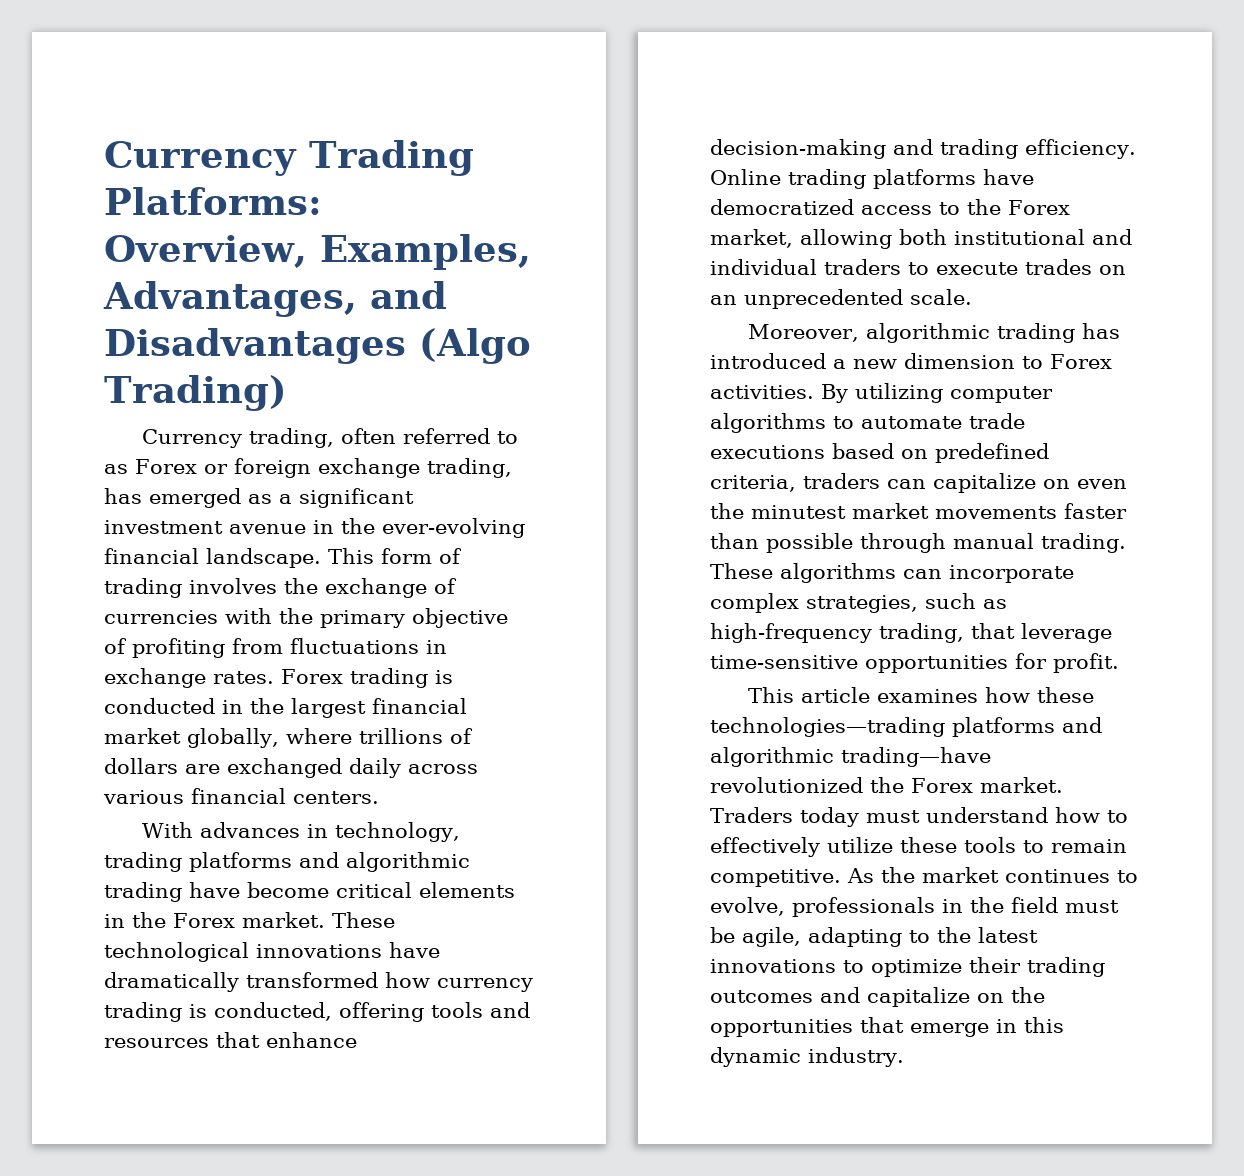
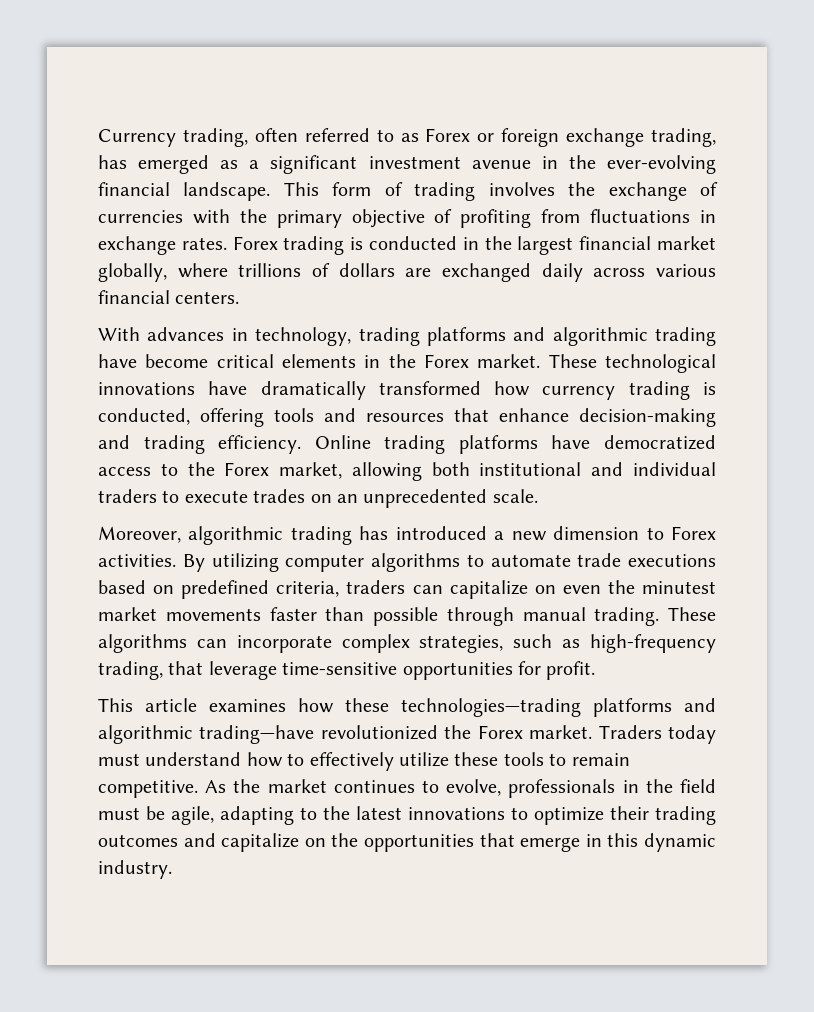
[104,140,474,176] [104,187,322,215] [104,234,531,270] [103,281,447,317] [104,328,531,364] [104,375,287,411] [142,429,243,448] Currency Trading Platforms: Overview, Examples, Advantages, and Disadvantages (Algo Trading) // Currency -> [98,129,176,147] Currency

